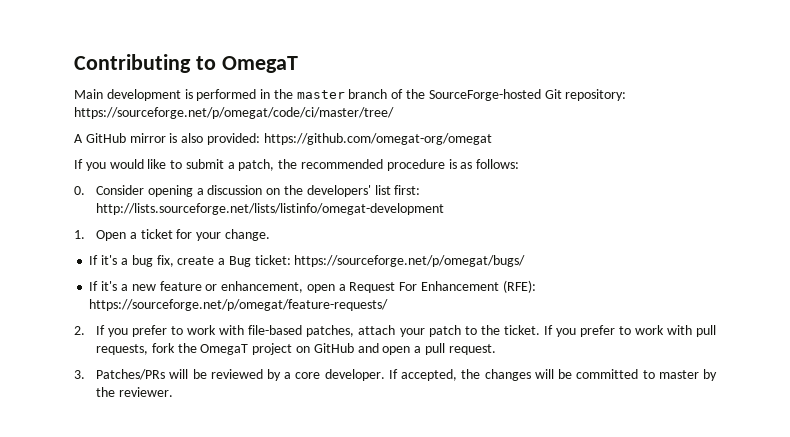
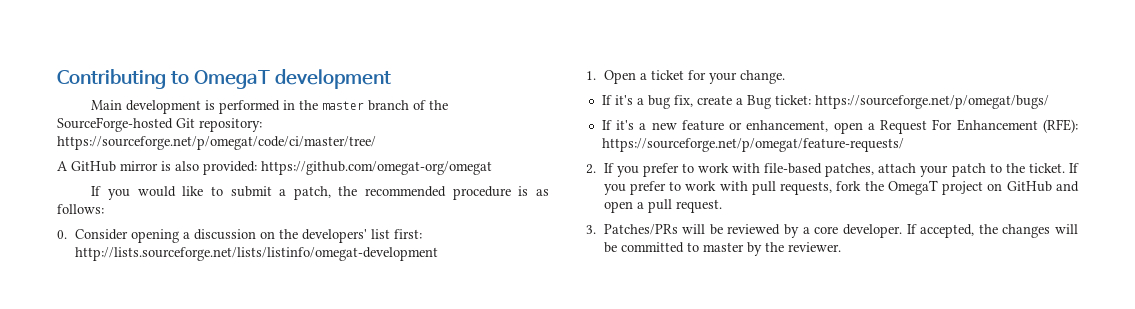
(298, 64) none -> [274,69,391,89] development

